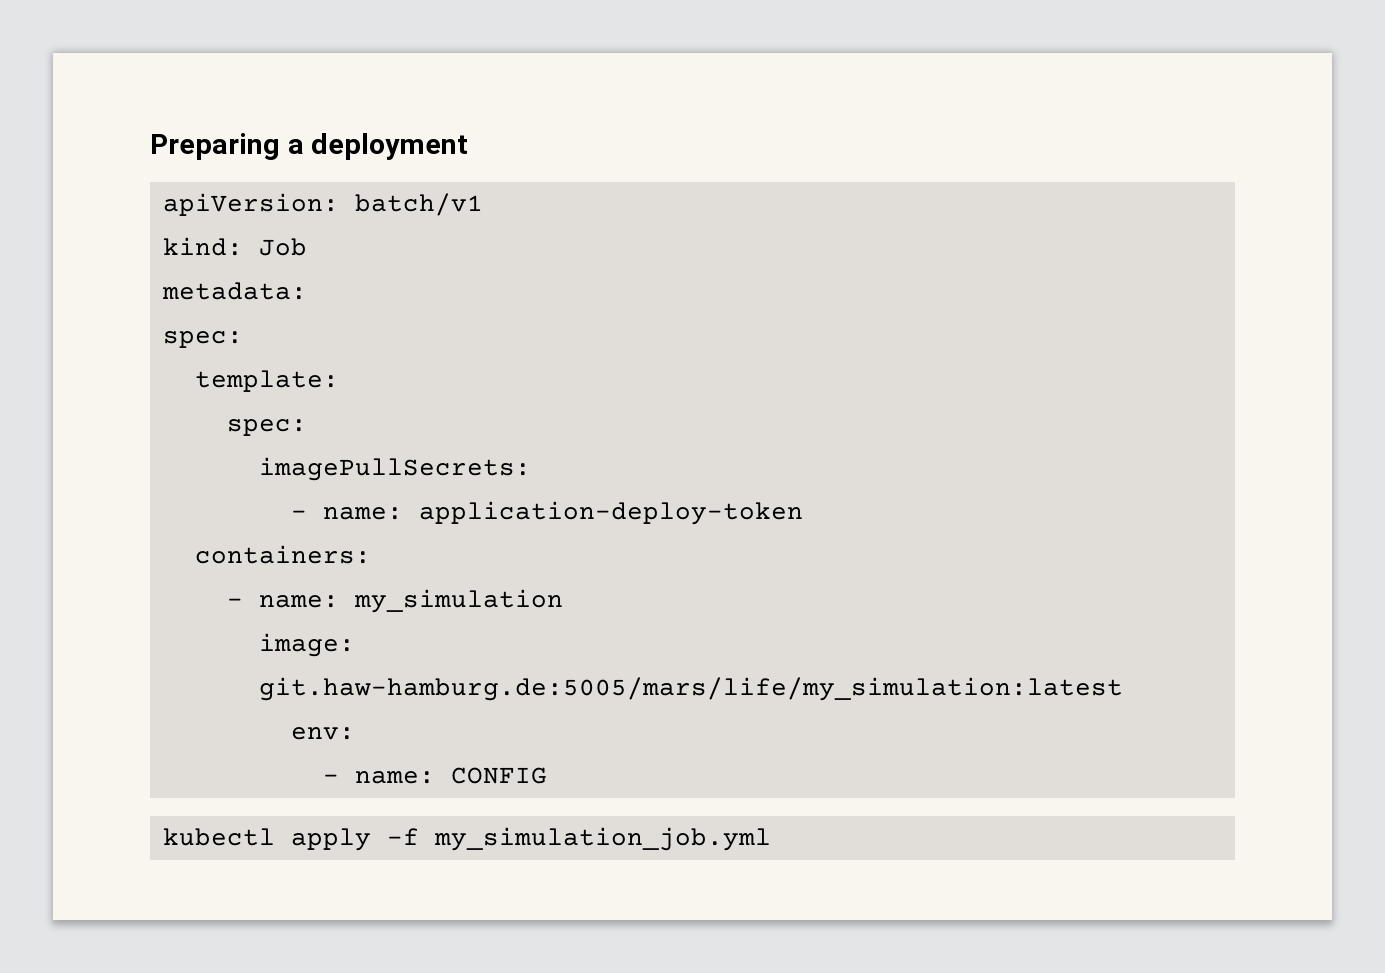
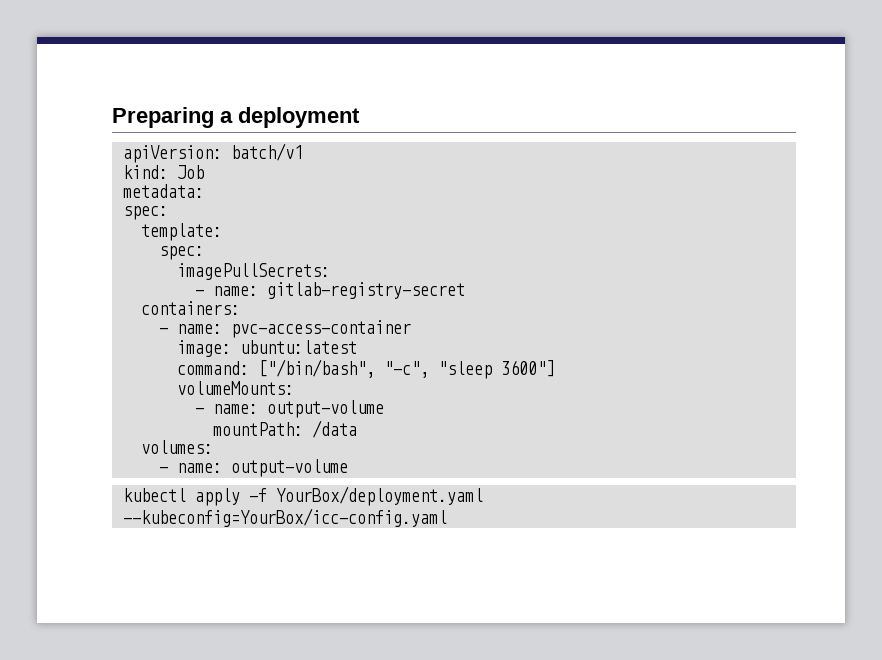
[419,501,804,525] application-deploy-token -> [267,282,466,299] gitlab-registry-secret
[354,589,564,613] my_simulation -> [231,320,412,338] pvc-access-container
[259,677,1124,701] [291,727,356,740] [323,767,548,784] git.haw-hamburg.de:5005/mars/life/my_simulation:latest // env: // - name: CONFIG -> [240,340,358,354] [177,359,556,379] [177,381,295,395] [195,400,385,418] [213,420,358,438] [141,440,214,454] [159,459,349,477] ubuntu:latest // command: ["/bin/bash", "-c", "sleep 3600"] // volumeMounts: // - name: output-volume // mountPath: /data // volumes: // - name: output-volume
[434,827,772,851] my_simulation_job.yml -> [276,486,484,506] [123,508,448,527] YourBox/deployment.yaml --kubeconfig=YourBox/icc-config.yaml

